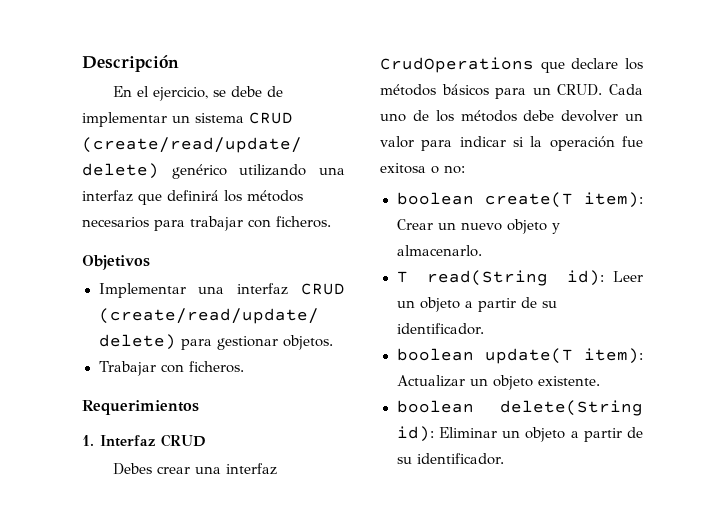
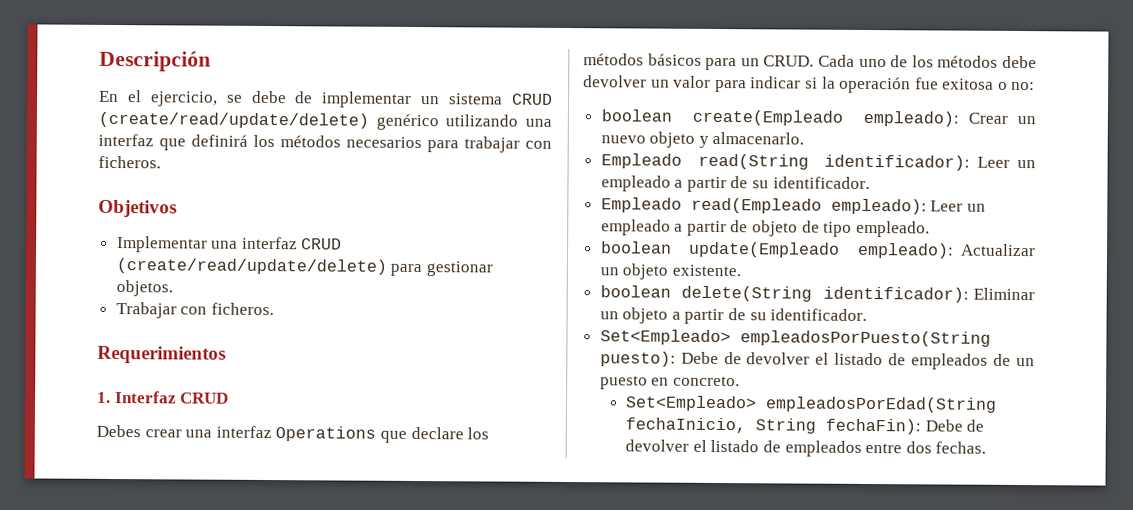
[380,57,534,73] CrudOperations -> [275,426,377,442] Operations
[484,192,643,208] create(T item): -> [692,109,960,127] create(Empleado empleado):
[396,270,643,286] T read(String id): Leer -> [600,153,1036,171] [600,175,870,193] [600,197,986,215] [600,219,930,238] [600,241,1036,259] [599,263,741,280] [599,285,1035,303] Empleado read(String identificador): Leer un empleado a partir de su identificador. // Empleado read(Empleado empleado): Leer un empleado a partir de objeto de tipo empleado. // boolean update(Empleado empleado): Actualizar un objeto existente. // boolean delete(String identificador): Eliminar
[396,348,643,364] [396,375,600,390] [396,400,643,416] [396,426,643,442] [396,453,505,465] boolean update(T item): Actualizar un objeto existente. // boolean delete(String id): Eliminar un objeto a partir de su identificador. -> [599,329,991,347] [599,351,1035,370] [599,375,740,390] [625,395,998,413] [625,417,985,435] [625,439,987,457] Set<Empleado> empleadosPorPuesto(String puesto): Debe de devolver el listado de empleados de un puesto en concreto. // Set<Empleado> empleadosPorEdad(String fechaInicio, String fechaFin): Debe de devolver el listado de empleados entre dos fechas.

